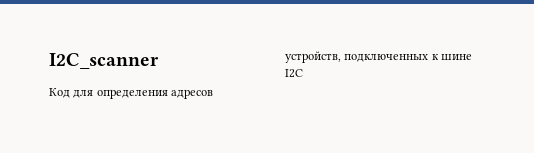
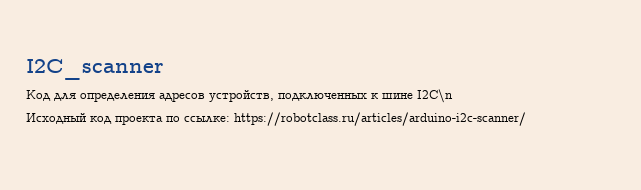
[285,69,303,78] I2C -> [417,89,453,103] [26,112,526,126] I2C\n // Исходный код проекта по ссылке: https://robotclass.ru/articles/arduino-i2c-scanner/

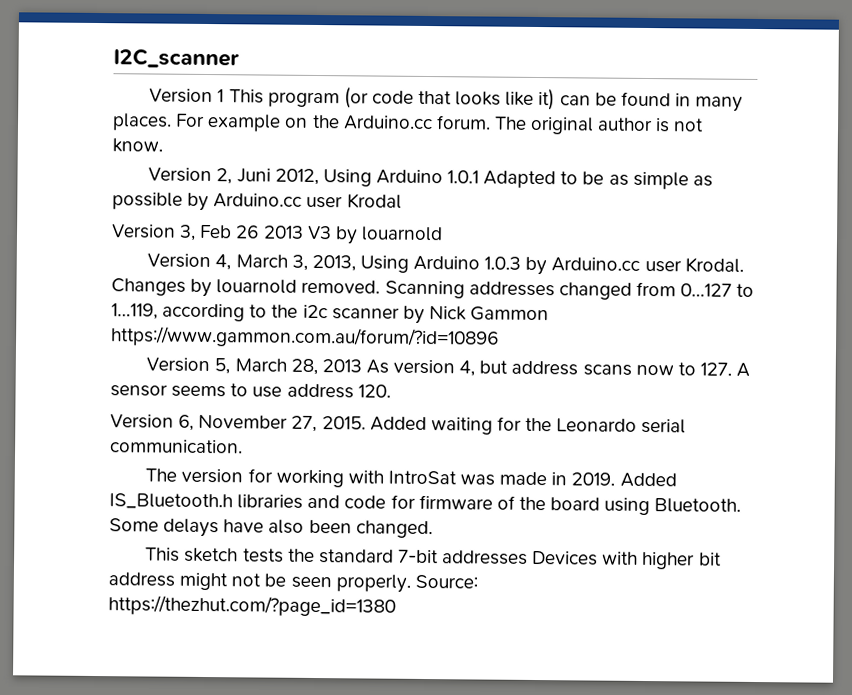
[26,89,453,103] [26,112,526,126] Код для определения адресов устройств, подключенных к шине I2C\n // Исходный код проекта по ссылке: https://robotclass.ru/articles/arduino-i2c-scanner/ -> [149,87,744,112] [112,113,705,135] [112,138,163,153] [148,167,713,190] [112,192,402,212] [111,224,443,245] [147,253,744,276] [111,278,755,300] [111,303,550,324] [111,326,499,349] [146,357,751,377] [110,383,391,399] [110,414,687,435] [110,439,243,454] [145,468,677,488] [109,493,742,516] [109,518,433,539] [145,547,722,570] [108,572,478,593] [108,595,396,617] Version 1 This program (or code that looks like it) can be found in many places. For example on the Arduino.cc forum. The original author is not know. // Version 2, Juni 2012, Using Arduino 1.0.1 Adapted to be as simple as possible by Arduino.cc user Krodal // Version 3, Feb 26 2013 V3 by louarnold // Version 4, March 3, 2013, Using Arduino 1.0.3 by Arduino.cc user Krodal. Changes by louarnold removed. Scanning addresses changed from 0…127 to 1…119, according to the i2c scanner by Nick Gammon https://www.gammon.com.au/forum/?id=10896 // Version 5, March 28, 2013 As version 4, but address scans now to 127. A sensor seems to use address 120. // Version 6, November 27, 2015. Added waiting for the Leonardo serial communication. // The version for working with IntroSat was made in 2019. Added IS_Bluetooth.h libraries and code for firmware of the board using Bluetooth. Some delays have also been changed. // This sketch tests the standard 7-bit addresses Devices with higher bit address might not be seen properly. Source: https://thezhut.com/?page_id=1380

